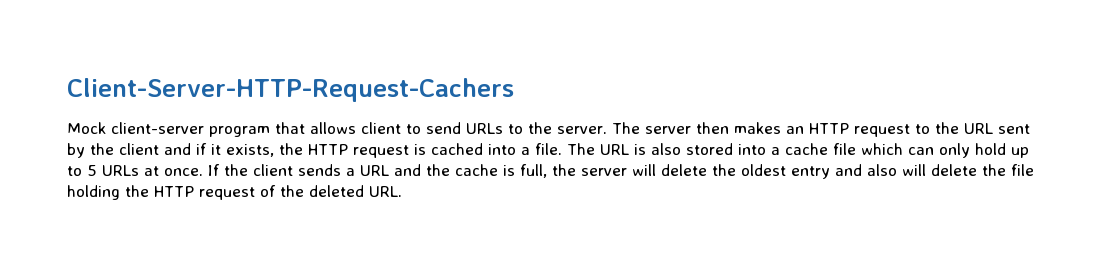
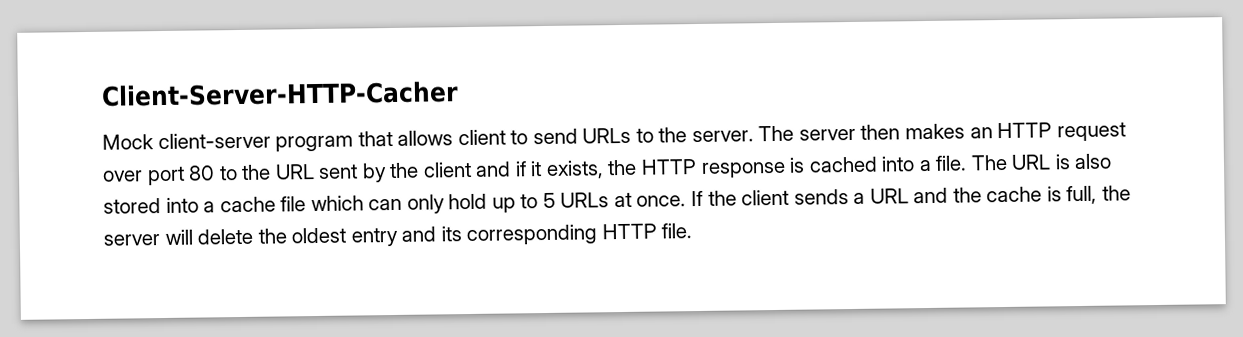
[67,78,514,102] Client-Server-HTTP-Request-Cachers -> [101,81,459,107] Client-Server-HTTP-Cacher
(910, 130) none -> [102,165,216,186] over port 80
[353,145,409,158] request -> [700,161,786,178] response
[867,164,1034,176] [67,185,402,200] also will delete the file holding the HTTP request of the deleted URL. -> [440,223,693,246] its corresponding HTTP file.

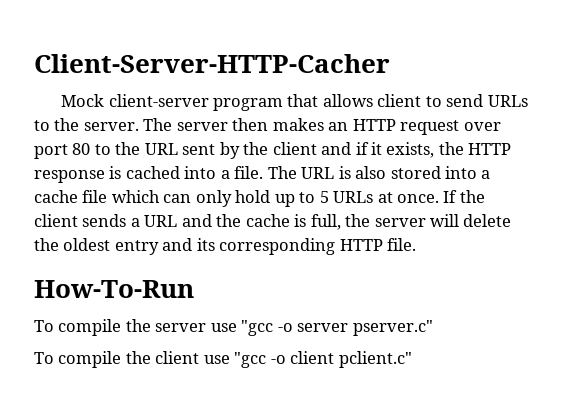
(693, 231) none -> [34,280,194,298] [34,319,433,336] [34,351,412,368] // How-To-Run // To compile the server use "gcc -o server pserver.c" // To compile the client use "gcc -o client pclient.c"

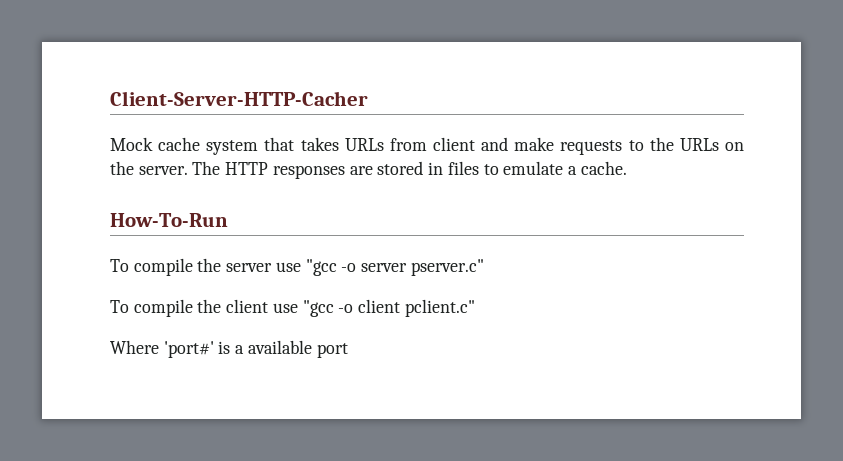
[108,94,528,111] [34,118,501,135] [34,142,512,159] [34,166,491,183] [34,190,485,207] [34,214,512,230] [34,238,417,255] client-server program that allows client to send URLs to the server. The server then makes an HTTP request over port 80 to the URL sent by the client and if it exists, the HTTP response is cached into a file. The URL is also stored into a cache file which can only hold up to 5 URLs at once. If the client sends a URL and the cache is full, the server will delete the oldest entry and its corresponding HTTP file. -> [158,137,744,155] [110,161,627,179] cache system that takes URLs from client and make requests to the URLs on the server. The HTTP responses are stored in files to emulate a cache.
(412, 359) none -> [110,340,348,358] // Where 'port#' is a available port

